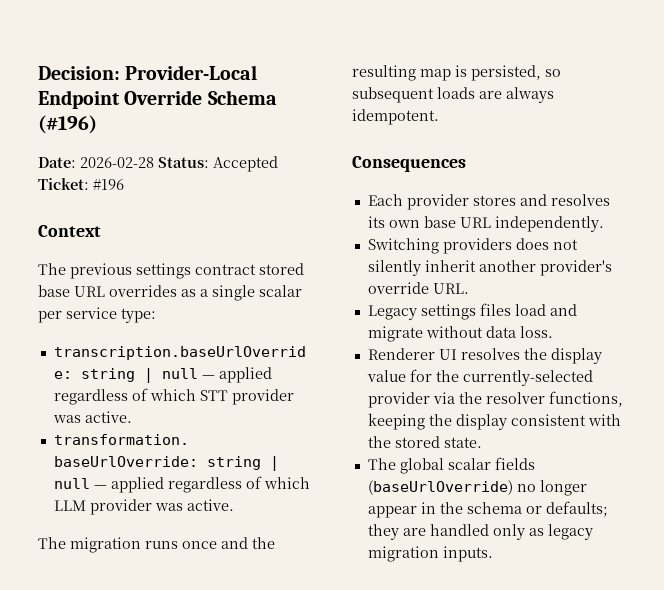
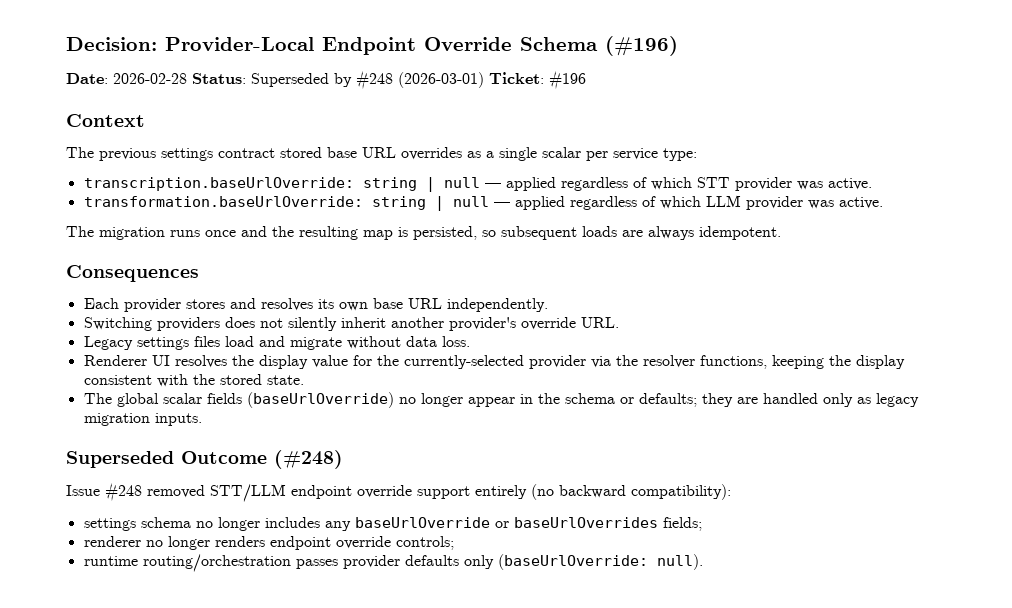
[213,156,278,172] Accepted -> [251,70,484,90] Superseded by #248 (2026-03-01)
(493, 554) none -> [66,450,343,469] [66,482,731,502] [83,517,702,531] [83,536,454,550] [83,554,703,572] // Superseded Outcome (#248) // Issue #248 removed STT/LLM endpoint override support entirely (no backward compatibility): // settings schema no longer includes any baseUrlOverride or baseUrlOverrides fields; // renderer no longer renders endpoint override controls; // runtime routing/orchestration passes provider defaults only (baseUrlOverride: null).

